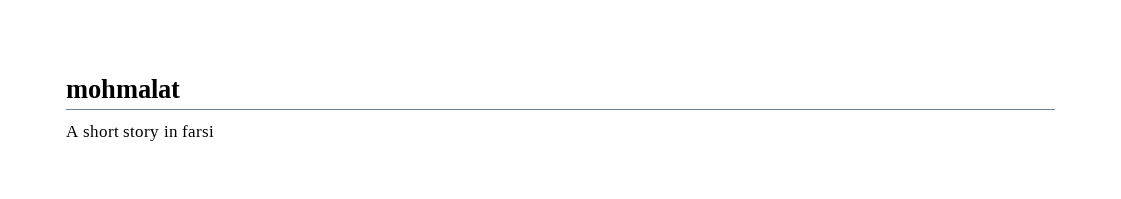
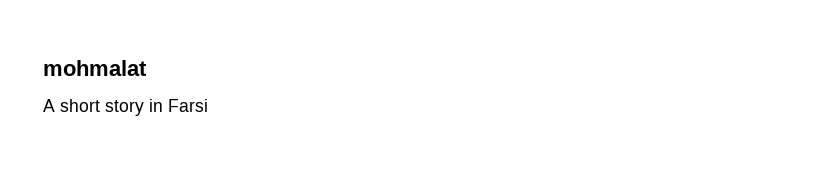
[182,125,215,137] farsi -> [168,99,208,112] Farsi

